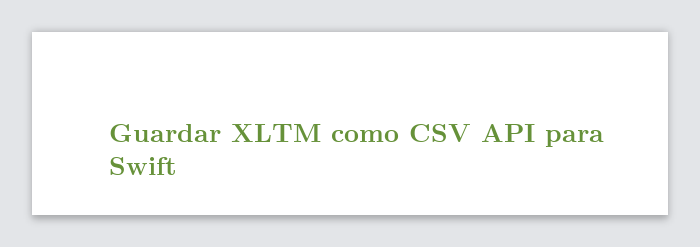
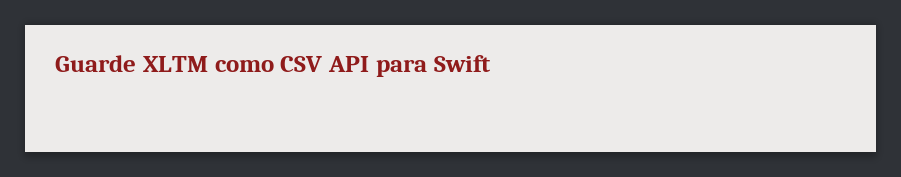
[109,124,221,142] Guardar -> [55,55,136,72] Guarde

